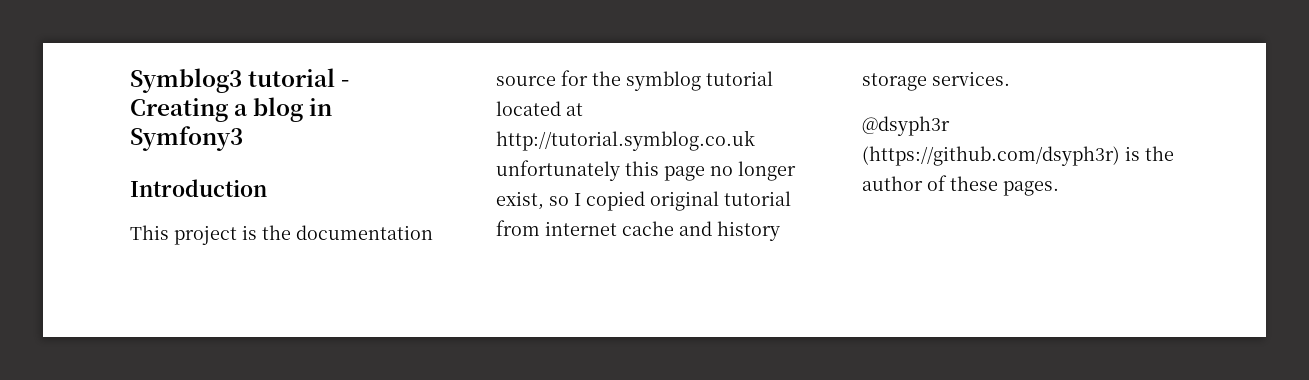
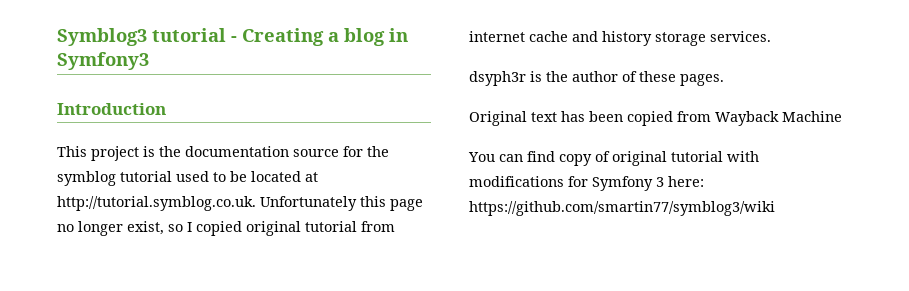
[496,101,583,116] [496,130,755,151] [496,160,620,181] located at http://tutorial.symblog.co.uk unfortunately -> [176,171,318,182] [57,196,357,211] used to be located at http://tutorial.symblog.co.uk. Unfortunately
[862,116,950,136] [862,146,1120,166] @dsyph3r (https://github.com/dsyph3r) -> [469,71,526,86] dsyph3r
(1059, 188) none -> [469,111,842,126] [468,151,759,166] [469,176,704,191] [469,201,775,216] // Original text has been copied from Wayback Machine // You can find copy of original tutorial with modifications for Symfony 3 here: https://github.com/smartin77/symblog3/wiki

